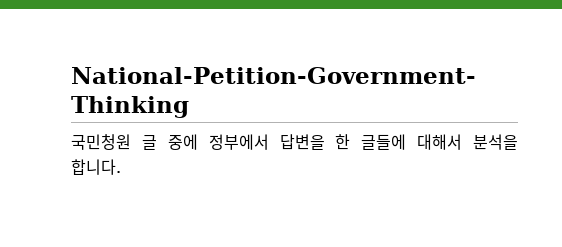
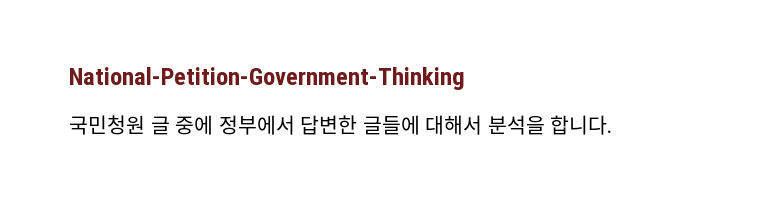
[279,134,351,150] 답변을 한 -> [300,115,358,135] 답변한

